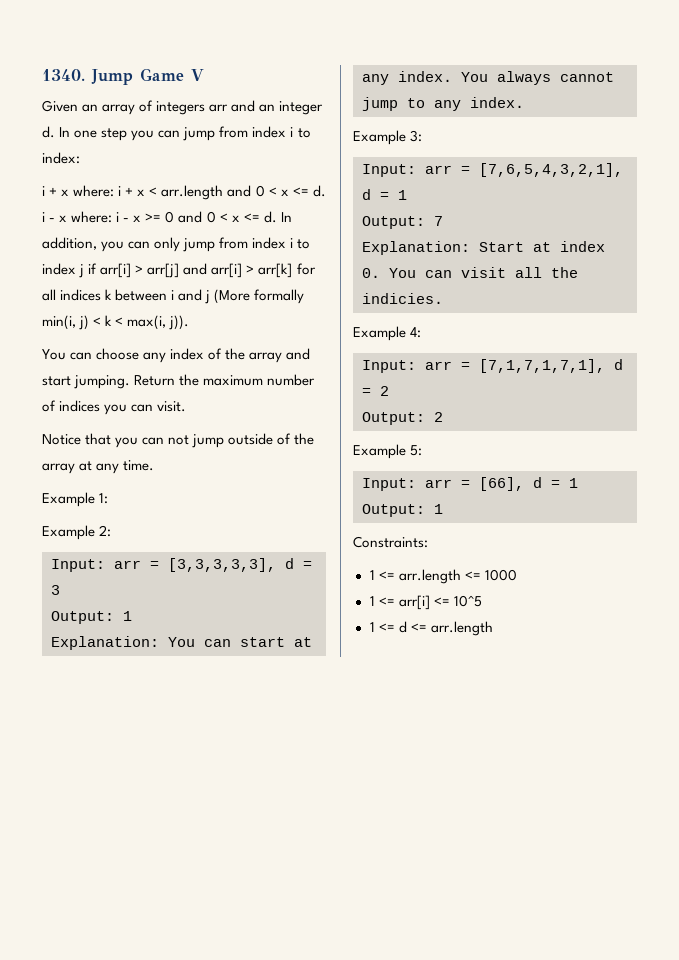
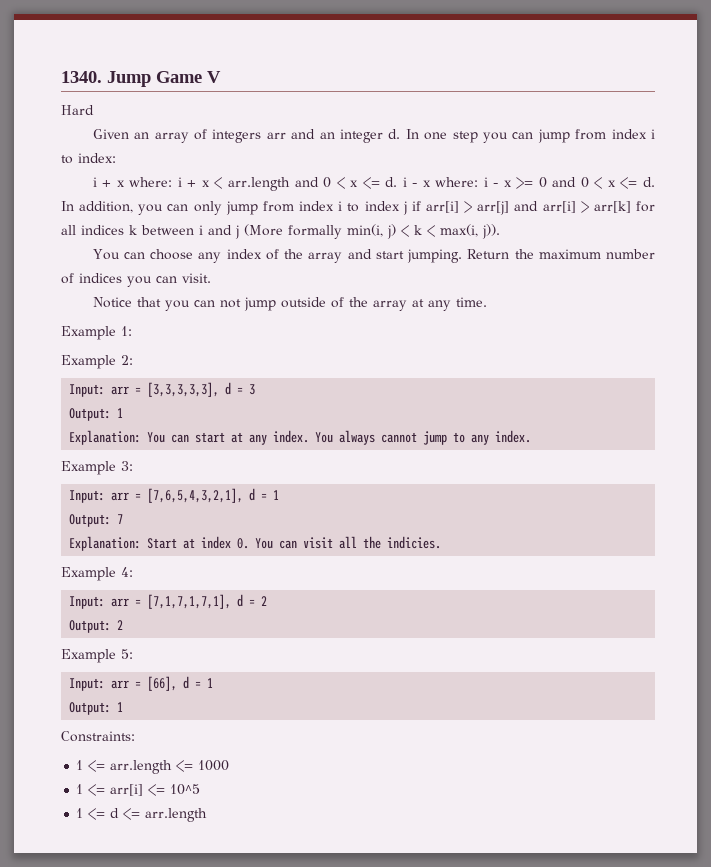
(204, 75) none -> [61,105,94,115] // Hard

